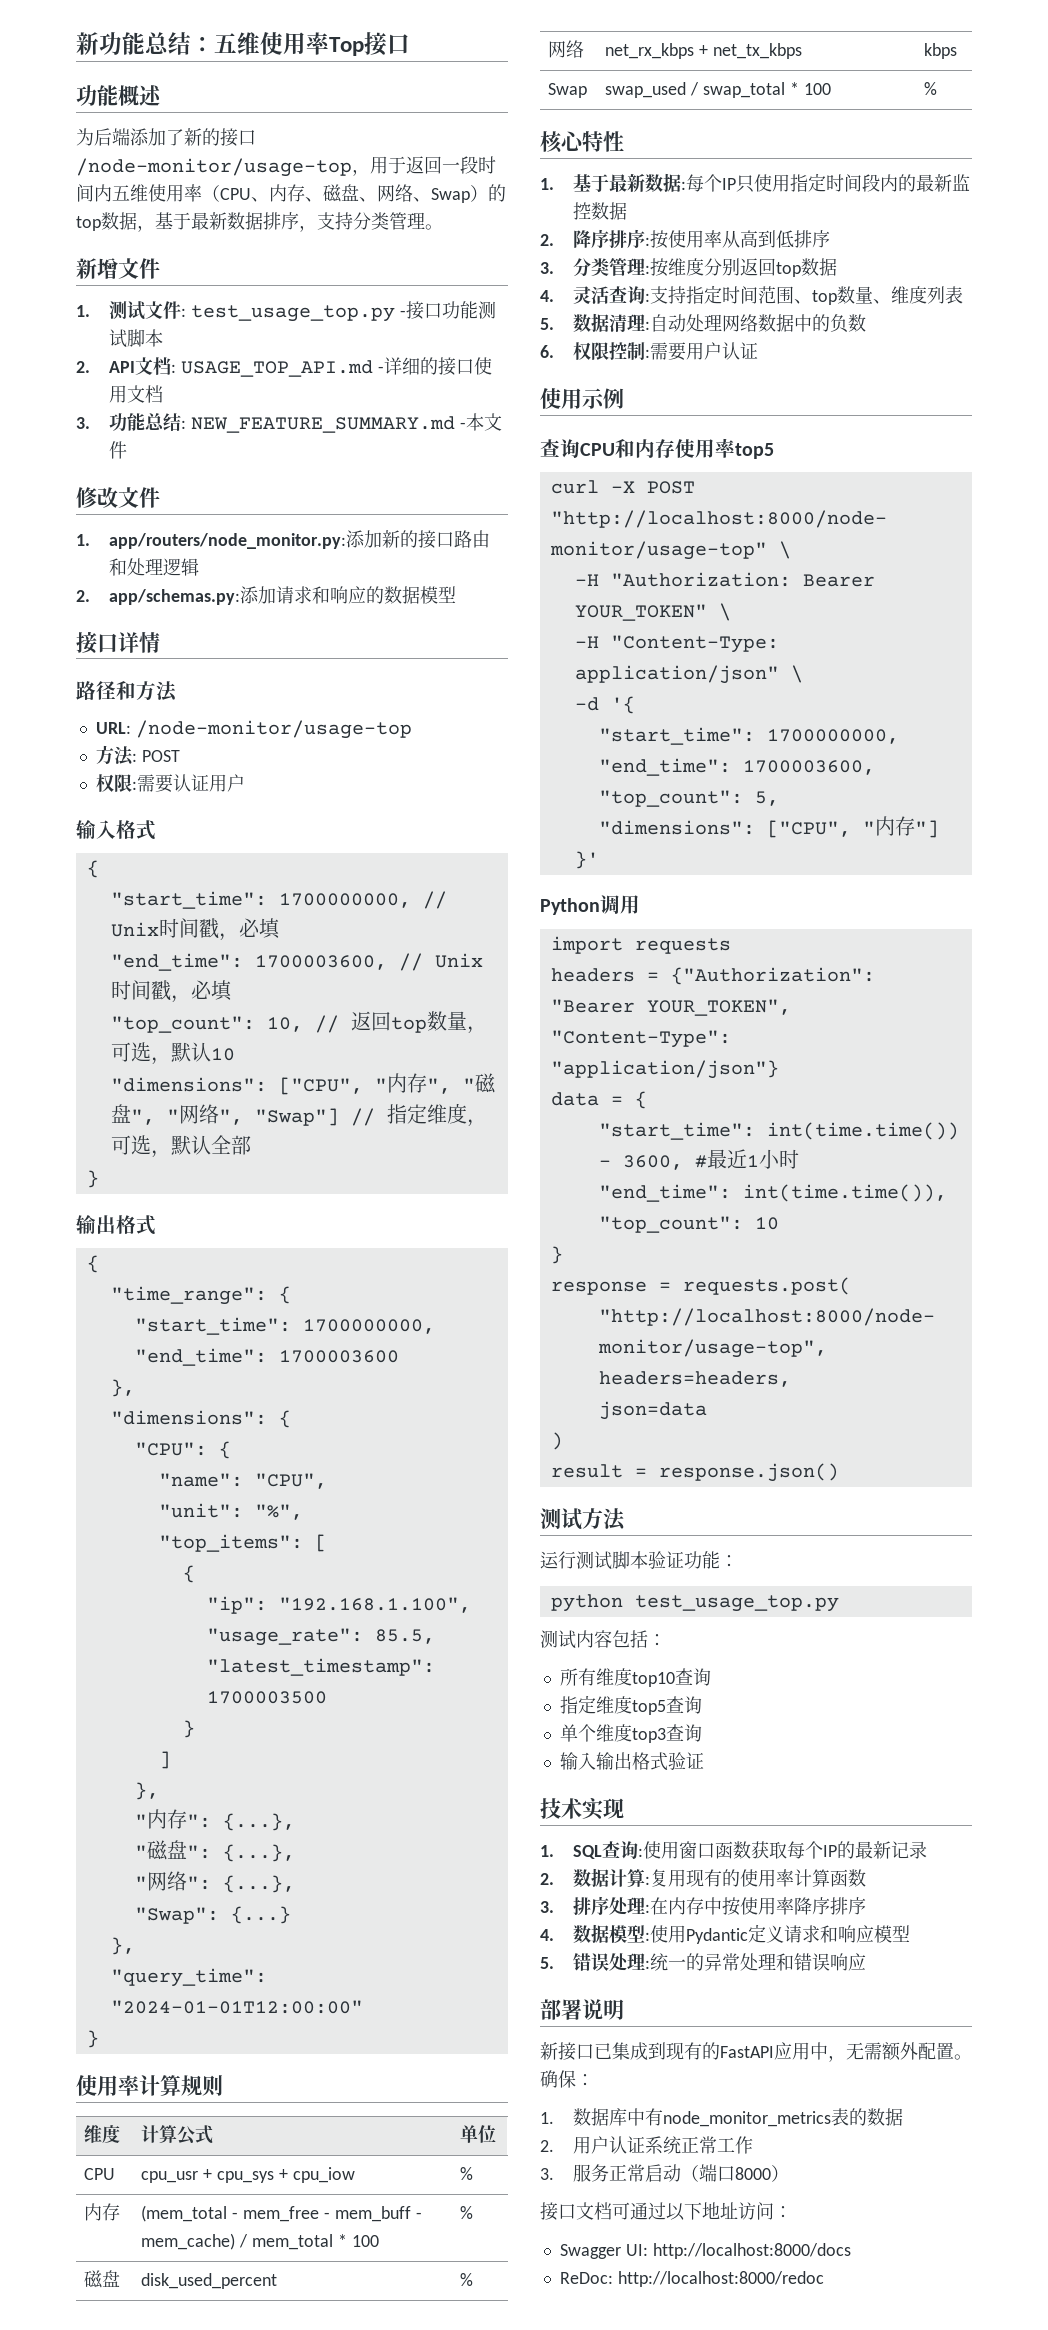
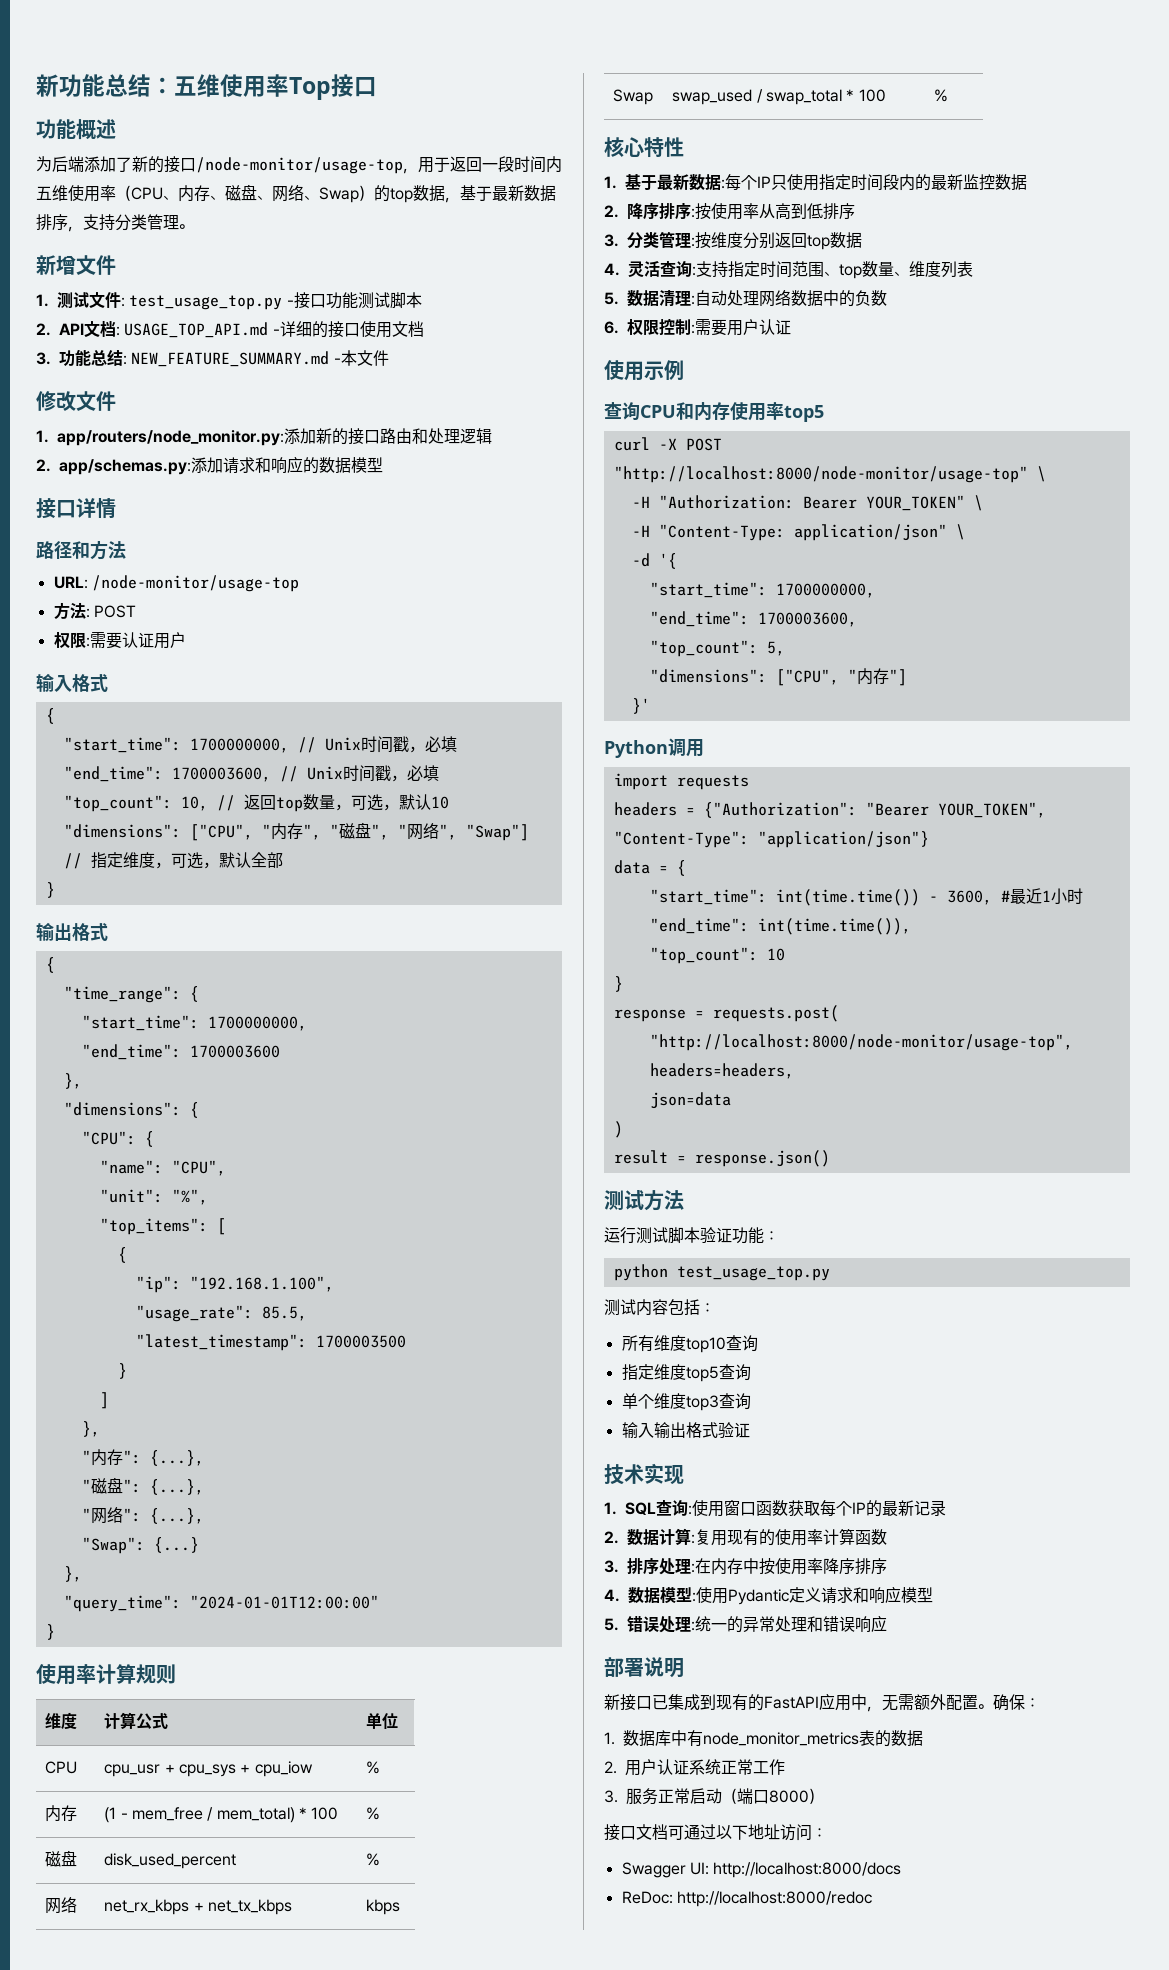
[141,2205,228,2222] (mem_total -> [104,1807,117,1823] (1
[323,2206,422,2222] [141,2233,334,2250] - mem_buff - mem_cache) / mem_total -> [207,1807,295,1823] / mem_total)

